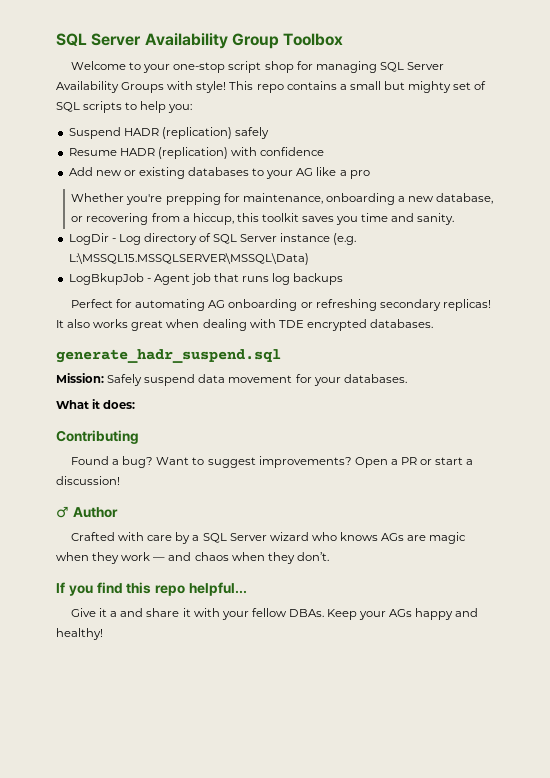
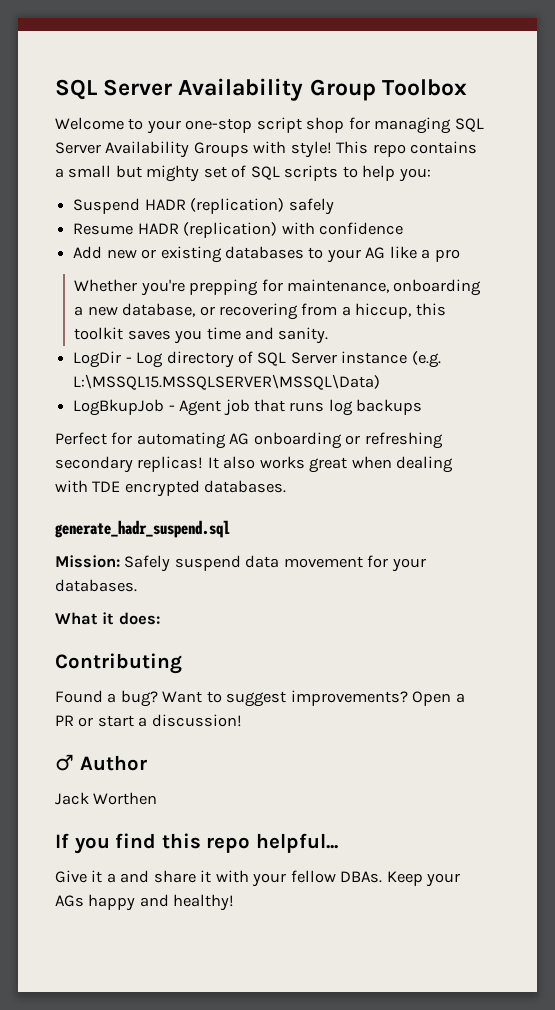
[70,532,467,544] [56,552,329,564] Crafted with care by a SQL Server wizard who knows AGs are magic when they work — and chaos when they don’t. -> [55,792,158,805] Jack Worthen

